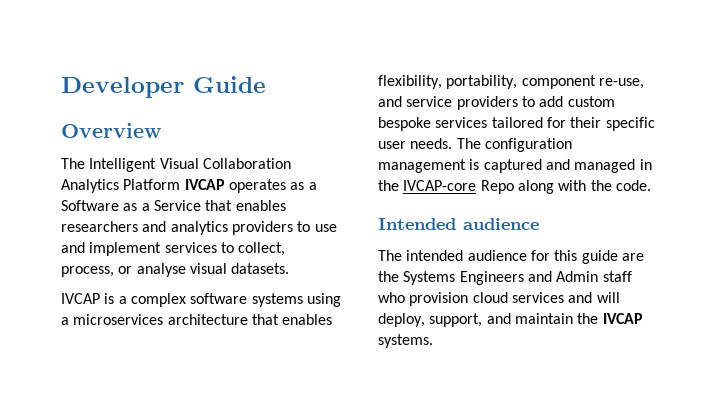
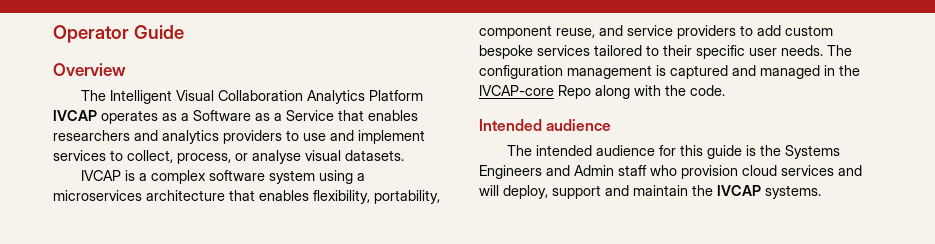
[61,77,184,98] Developer -> [53,25,129,43] Operator
[251,293,303,307] systems -> [268,170,315,184] system
[598,78,644,89] re-use, -> [556,28,595,38] reuse,
[546,117,566,128] for -> [646,45,659,56] to
[621,253,644,261] are -> [745,145,756,156] is
[429,313,483,327] support, -> [552,185,601,199] support

